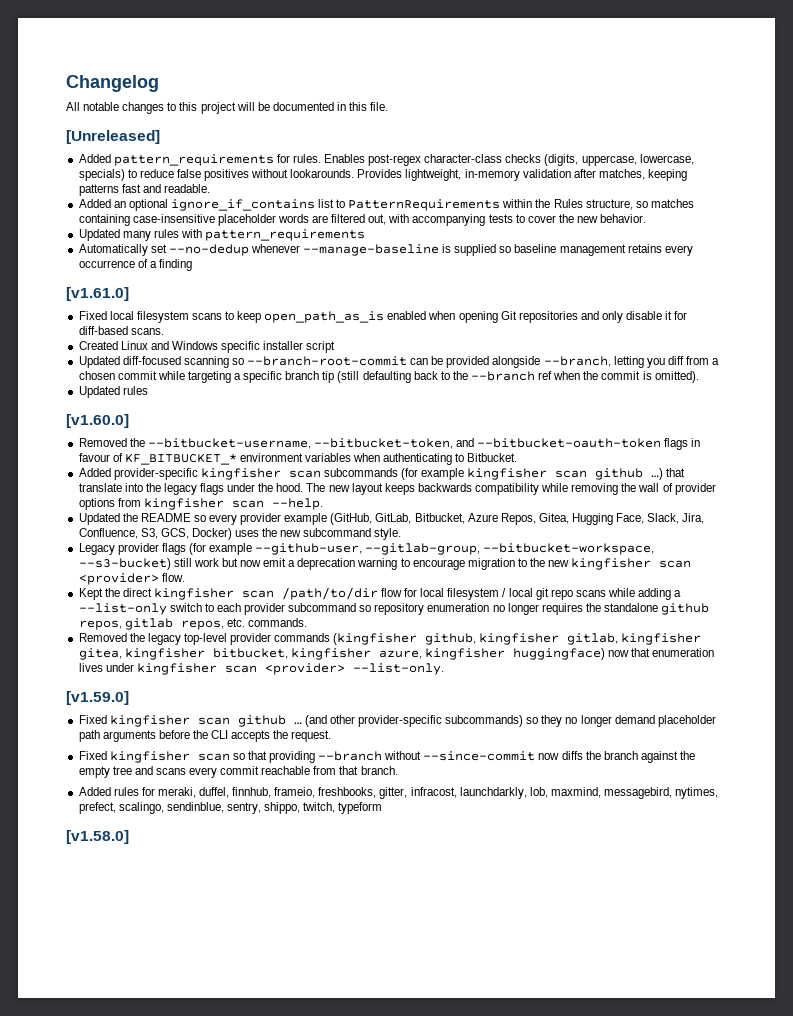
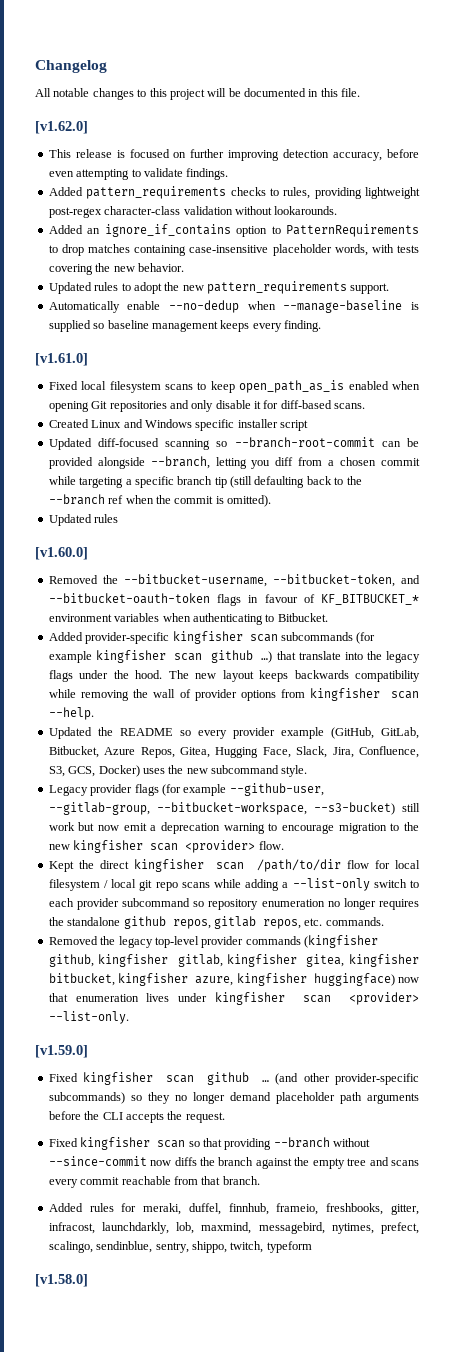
[66,130,160,144] [78,154,694,166] [78,169,688,181] [78,184,210,196] [78,199,694,211] [78,214,556,226] [Unreleased] // Added pattern_requirements for rules. Enables post-regex character-class checks (digits, uppercase, lowercase, specials) to reduce false positives without lookarounds. Provides lightweight, in-memory validation after matches, keeping patterns fast and readable. // Added an optional ignore_if_contains list to PatternRequirements within the Rules structure, so matches containing case-insensitive placeholder words are filtered out, with accompanying tests to cover -> [35,121,88,134] [48,149,419,161] [48,168,229,180] [48,186,420,199] [48,206,338,218] [48,224,419,237] [48,244,419,256] [48,264,93,275] [v1.62.0] // This release is focused on further improving detection accuracy, before even attempting to validate findings. // Added pattern_requirements checks to rules, providing lightweight post-regex character-class validation without lookarounds. // Added an ignore_if_contains option to PatternRequirements to drop matches containing case-insensitive placeholder words, with tests covering
[122,229,366,241] many rules with pattern_requirements -> [94,281,390,294] rules to adopt the new pattern_requirements support.
[150,244,300,256] set --no-dedup whenever -> [127,300,276,313] enable --no-dedup when
[627,244,693,256] [78,259,192,271] retains every occurrence of a finding -> [220,320,321,332] keeps every finding.

